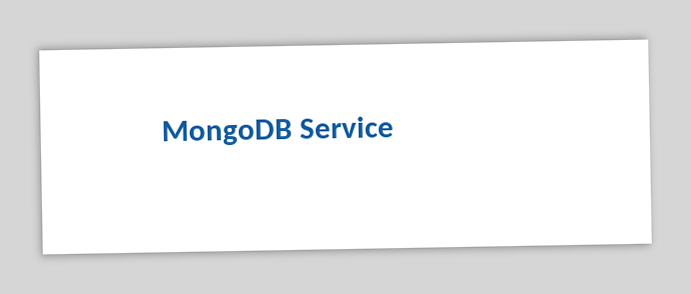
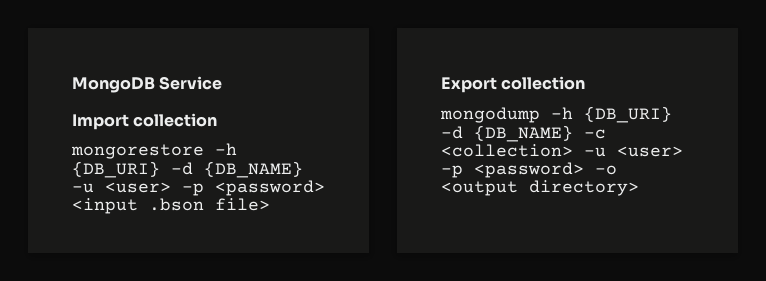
(395, 127) none -> [72,113,218,130] [71,143,237,159] [72,161,303,178] [72,180,325,196] [72,198,270,214] [441,76,586,93] [440,106,672,123] [441,125,606,142] [441,144,683,157] [441,162,617,178] [441,180,639,196] // Import collection // mongorestore -h {DB_URI} -d {DB_NAME} -u <user> -p <password> <input .bson file> // Export collection // mongodump -h {DB_URI} -d {DB_NAME} -c <collection> -u <user> -p <password> -o <output directory>

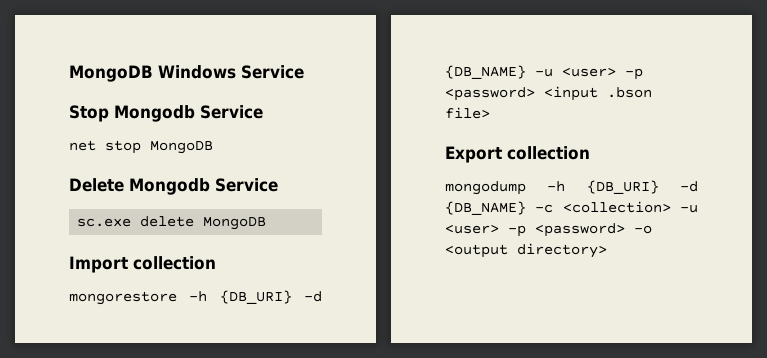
[72,76,223,93] MongoDB Service -> [69,65,304,82] [69,105,263,122] [69,140,213,154] [69,178,278,195] [76,216,266,230] MongoDB Windows Service // Stop Mongodb Service // net stop MongoDB // Delete Mongodb Service // sc.exe delete MongoDB

